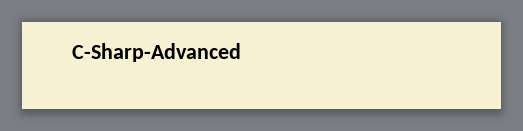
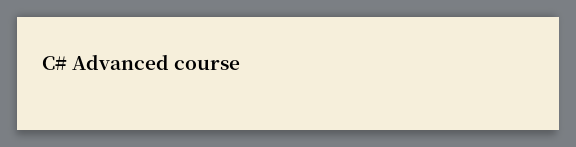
[72,43,241,62] C-Sharp-Advanced -> [42,54,241,70] C# Advanced course

